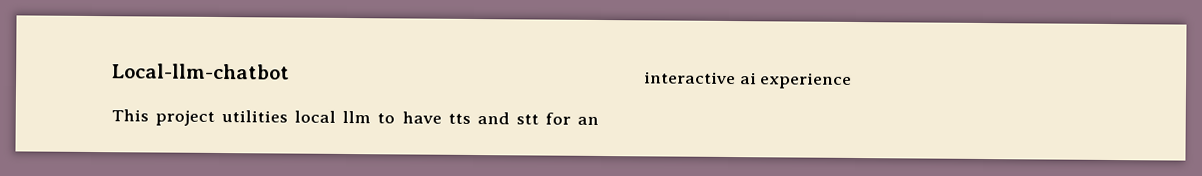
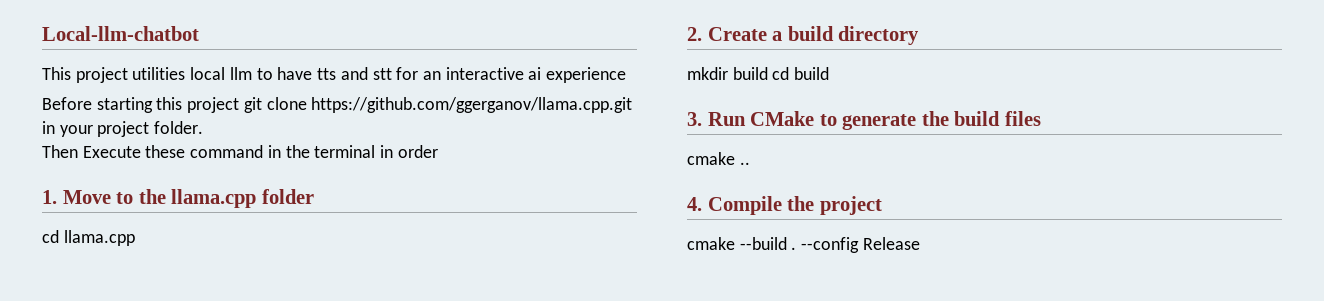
(853, 80) none -> [42,97,633,113] [42,121,204,137] [42,145,438,158] [42,189,314,208] [42,230,135,246] [687,26,920,45] [687,67,830,80] [687,111,1041,130] [687,152,750,165] [687,196,882,215] [687,237,920,253] // Before starting this project git clone https://github.com/ggerganov/llama.cpp.git in your project folder. // Then Execute these command in the terminal in order // 1. Move to the llama.cpp folder // cd llama.cpp // 2. Create a build directory // mkdir build cd build // 3. Run CMake to generate the build files // cmake .. // 4. Compile the project // cmake --build . --config Release

